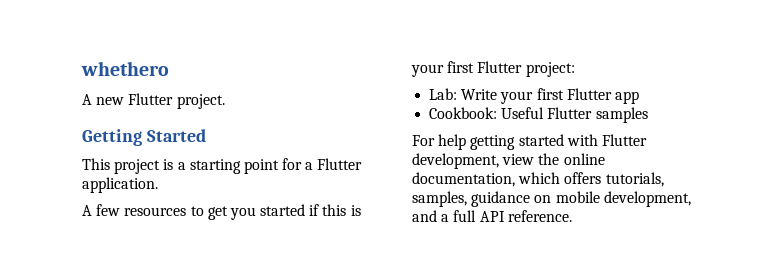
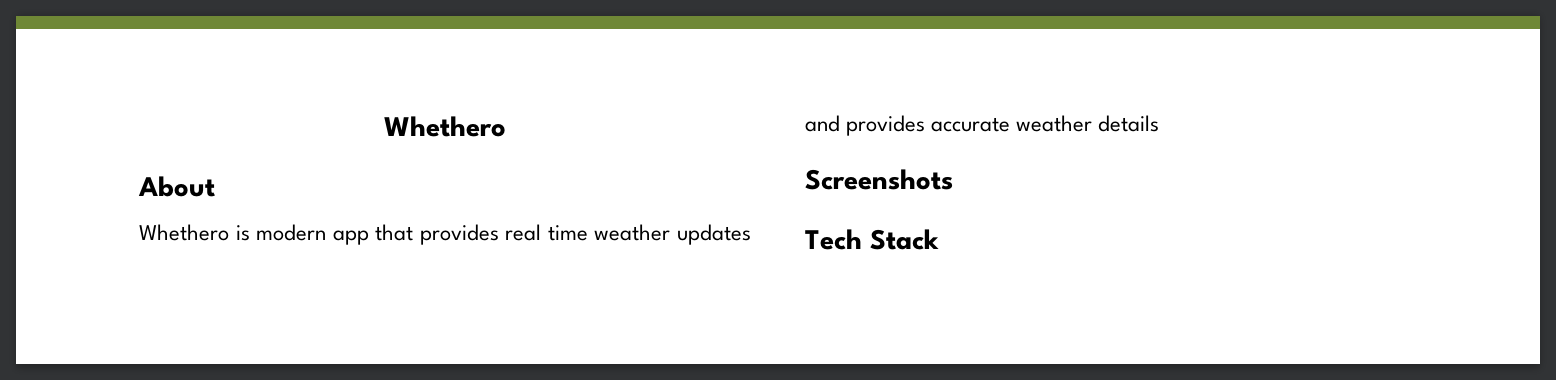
[81,61,169,76] [82,93,225,109] [82,129,206,146] [82,158,363,174] [82,177,158,193] [82,204,361,220] [411,61,575,77] [429,88,639,104] [429,107,648,123] [412,134,647,150] [412,153,605,169] [412,172,664,187] [412,191,691,207] [412,210,572,222] whethero // A new Flutter project. // Getting Started // This project is a starting point for a Flutter application. // A few resources to get you started if this is your first Flutter project: // Lab: Write your first Flutter app // Cookbook: Useful Flutter samples // For help getting started with Flutter development, view the online documentation, which offers tutorials, samples, guidance on mobile development, and a full API reference. -> [384,116,506,137] [138,176,215,197] [139,224,751,245] [805,115,1160,136] [805,169,953,190] [805,229,939,250] Whethero // About // Whethero is modern app that provides real time weather updates and provides accurate weather details // Screenshots // Tech Stack

